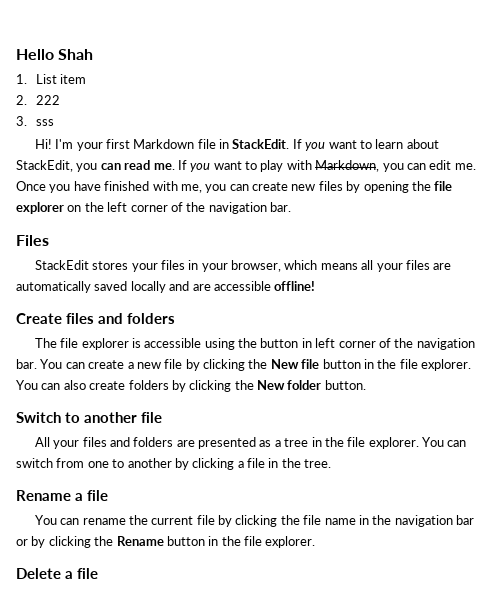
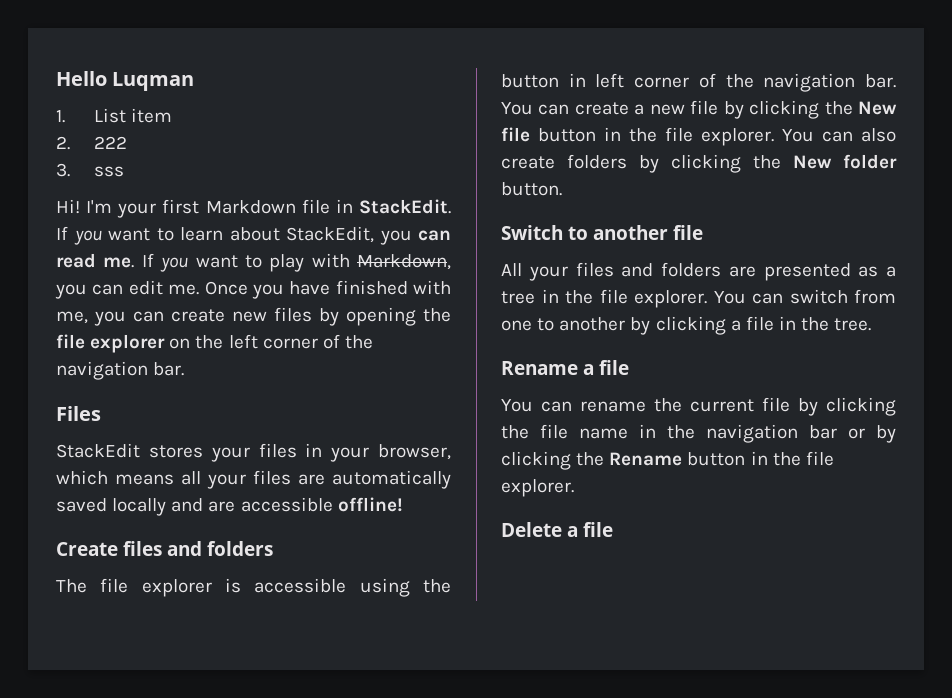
[58,49,94,60] Shah -> [112,72,195,91] Luqman

